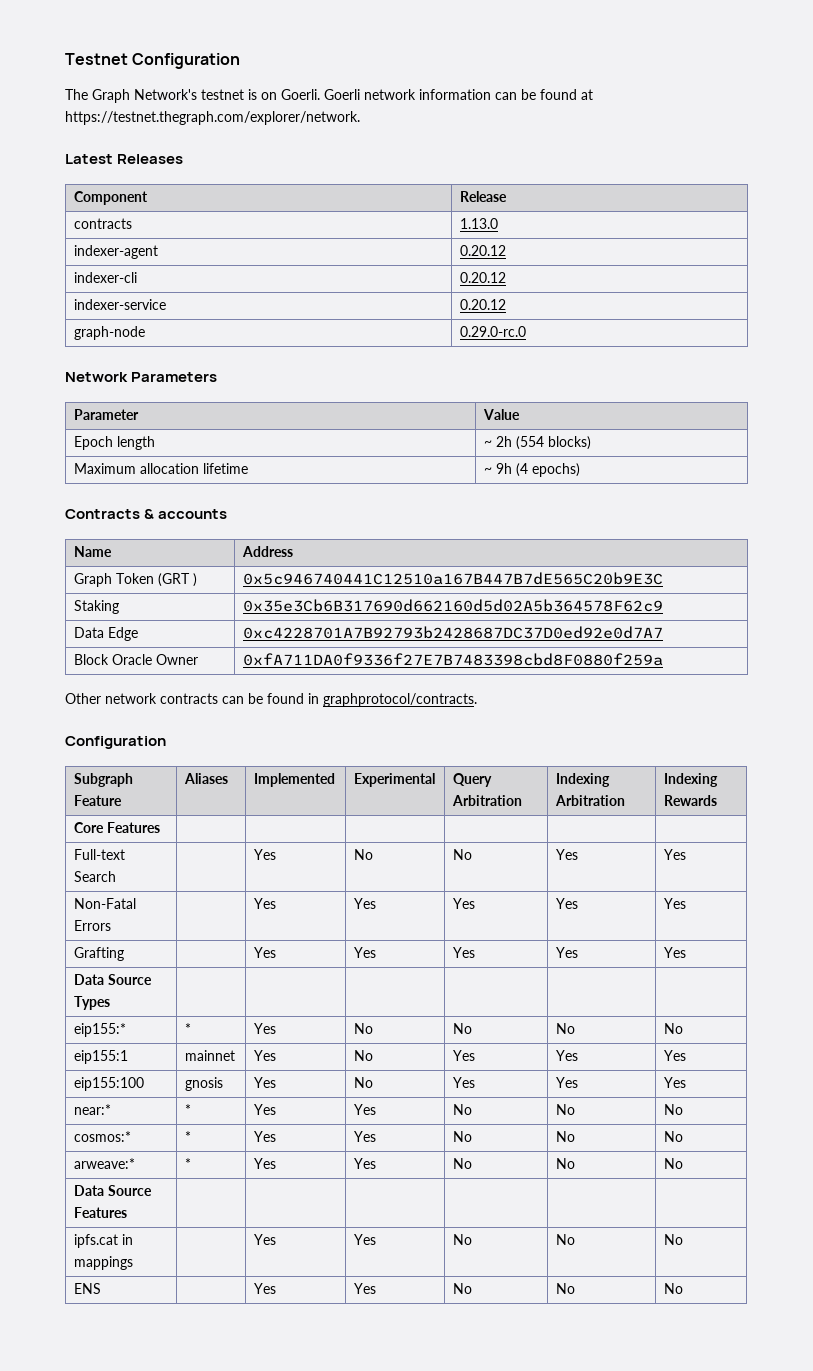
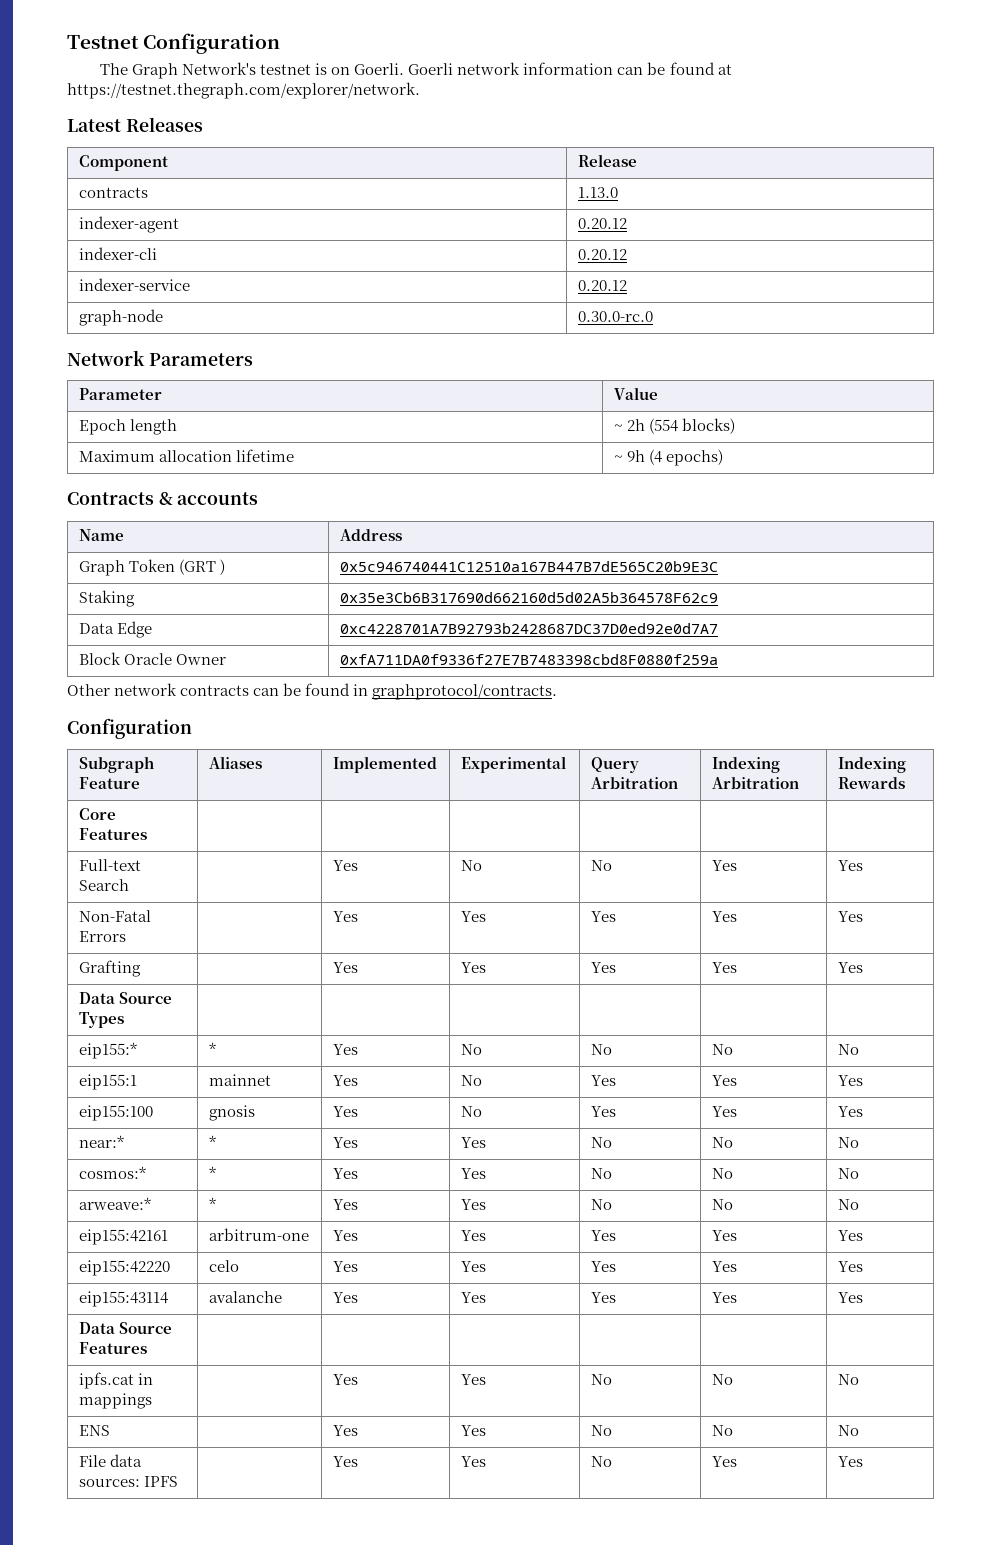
[459,326,526,337] 0.29.0-rc.0 -> [577,311,653,322] 0.30.0-rc.0
(683, 1163) none -> [78,1229,168,1245] [208,1228,309,1241] [332,1230,358,1241] [460,1230,486,1241] [590,1230,616,1241] [711,1230,737,1241] [837,1230,863,1241] [78,1260,170,1276] [208,1260,239,1272] [332,1261,358,1272] [460,1261,486,1272] [590,1261,616,1272] [711,1261,737,1272] [837,1261,863,1272] [78,1291,168,1307] [208,1291,282,1303] [332,1292,358,1303] [460,1292,486,1303] [590,1292,616,1303] [711,1292,737,1303] [837,1292,863,1303] // eip155:42161 | arbitrum-one | Yes | Yes | Yes | Yes | Yes // eip155:42220 | celo | Yes | Yes | Yes | Yes | Yes // eip155:43114 | avalanche | Yes | Yes | Yes | Yes | Yes
(683, 1288) none -> [78,1454,142,1467] [78,1476,178,1487] [332,1456,358,1467] [460,1456,486,1467] [590,1456,612,1467] [711,1456,737,1467] [837,1456,863,1467] // File data sources: IPFS | | Yes | Yes | No | Yes | Yes

